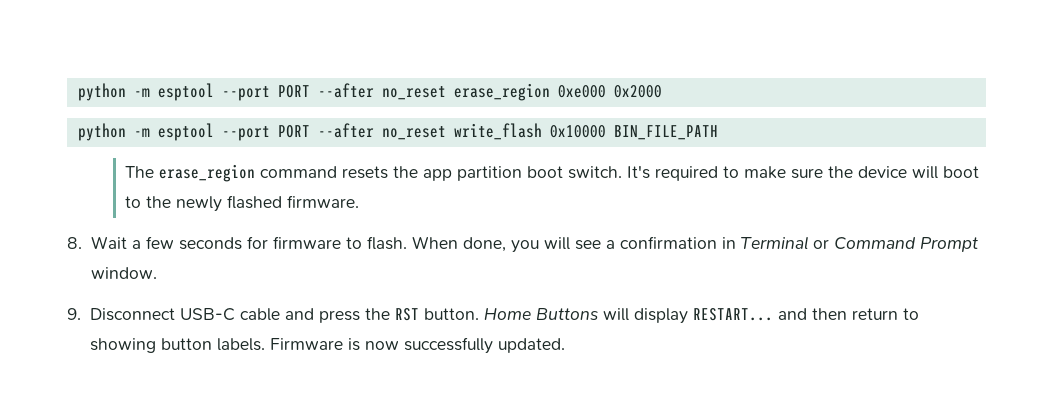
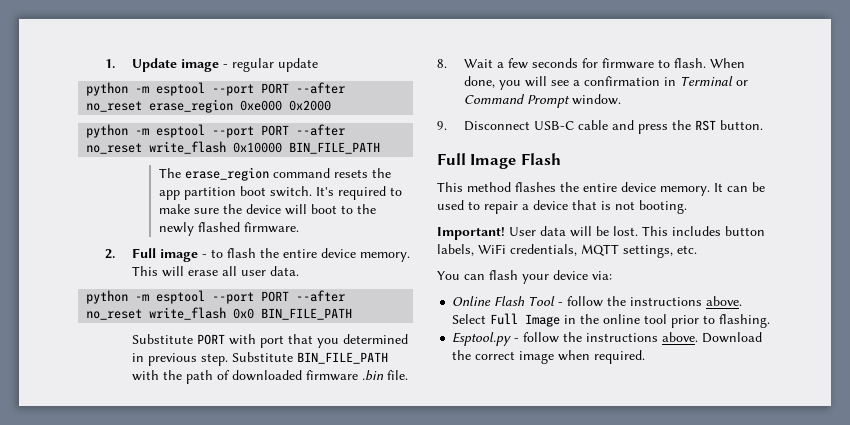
(77, 92) none -> [104,58,318,72] 1. Update image - regular update //
(360, 201) none -> [104,248,410,262] [131,266,299,277] [86,290,346,304] [86,307,353,320] [131,334,408,348] [131,352,388,366] [131,370,408,384] // 2. Full image - to flash the entire device memory. This will erase all user data. // python -m esptool --port PORT --after no_reset write_flash 0x0 BIN_FILE_PATH // Substitute PORT with port that you determined in previous step. Substitute BIN_FILE_PATH with the path of downloaded firmware .bin file.
[483,308,919,324] [89,337,565,354] Home Buttons will display RESTART... and then return to showing button labels. Firmware is now successfully updated. -> [437,153,561,169] [437,182,765,196] [437,200,687,214] [437,226,765,240] [437,244,697,258] [437,270,612,284] [452,296,743,307] [452,313,771,328] [452,332,763,346] [452,350,646,364] // Full Image Flash // This method flashes the entire device memory. It can be used to repair a device that is not booting. // Important! User data will be lost. This includes button labels, WiFi credentials, MQTT settings, etc. // You can flash your device via: // Online Flash Tool - follow the instructions above. Select Full Image in the online tool prior to flashing. // Esptool.py - follow the instructions above. Download the correct image when required.

